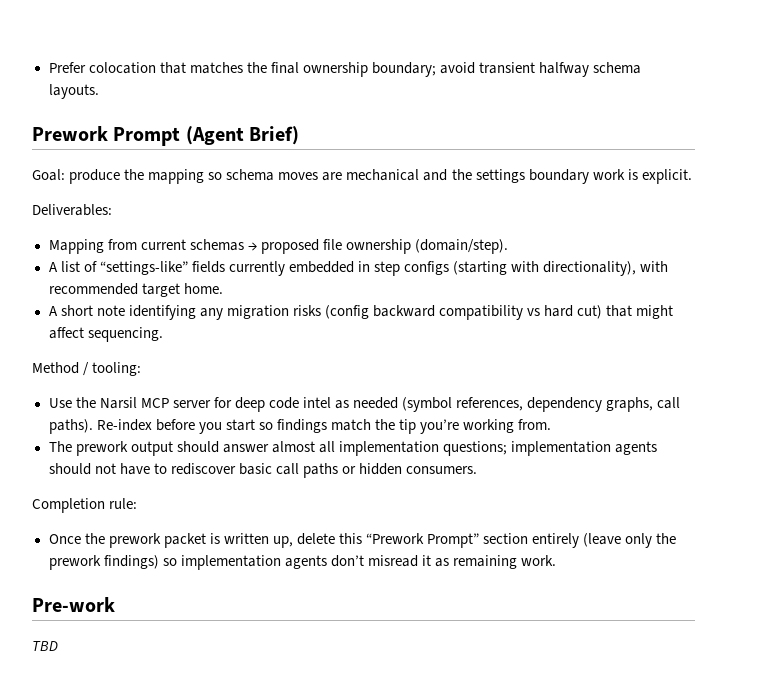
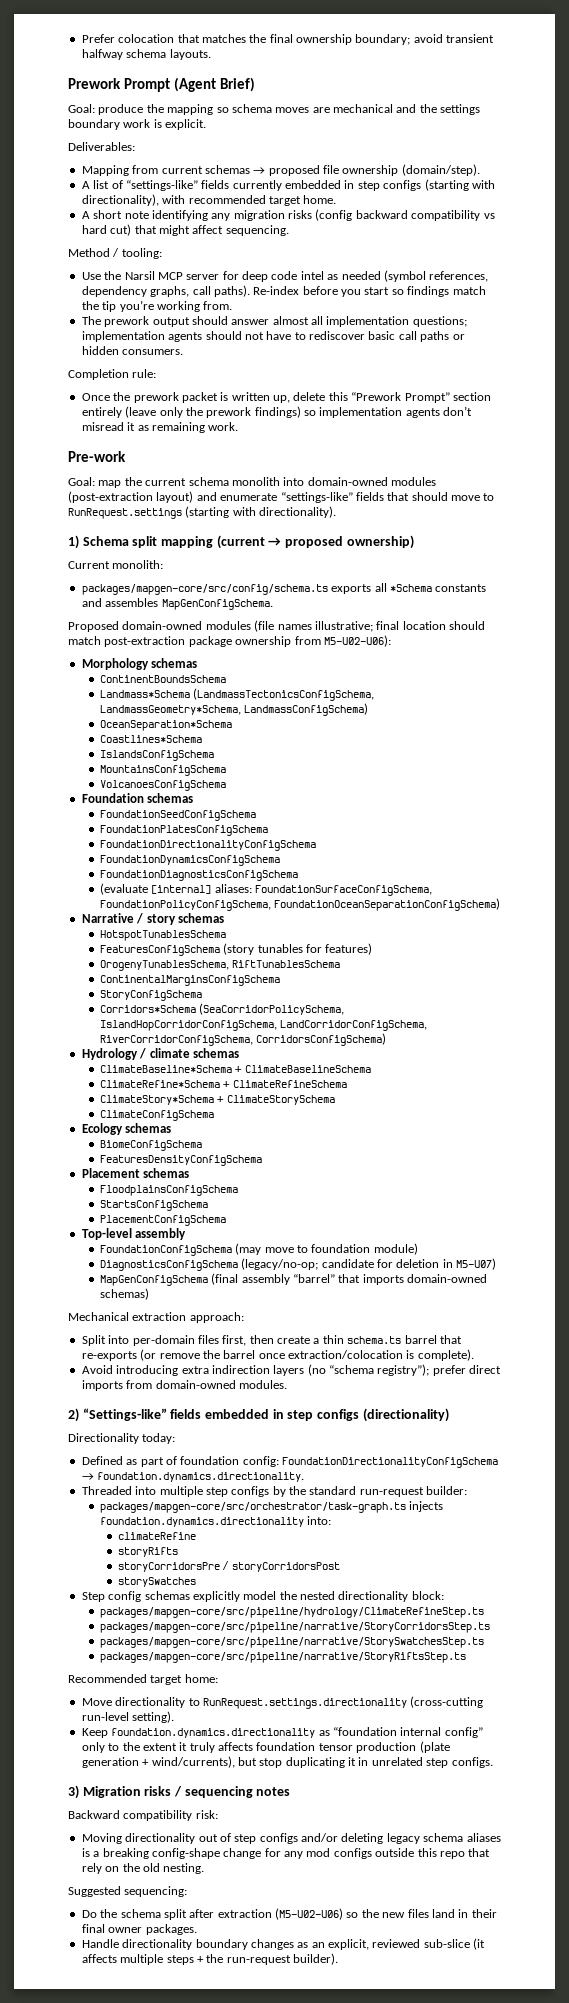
[32,641,58,651] TBD -> [68,477,436,488] [68,491,495,503] [68,506,337,519] [68,535,414,549] [68,560,164,569] [81,583,487,595] [81,598,273,610] [68,620,485,632] [68,635,391,647] [81,658,198,670] [99,675,226,683] [99,688,375,701] [99,703,369,716] [99,720,232,731] [99,735,202,743] [99,750,214,761] [99,765,226,776] [99,780,226,791] [81,793,194,803] [99,810,256,821] [99,825,268,836] [99,840,316,851] [99,855,280,866] [99,870,298,881] [99,883,433,896] [99,898,501,911] [81,913,224,925] [99,930,226,941] [99,943,373,956] [99,960,341,971] [99,975,280,986] [99,990,202,1001] [99,1003,345,1015] [99,1020,428,1031] [99,1033,387,1046] [81,1048,239,1060] [99,1065,371,1073] [99,1080,347,1088] [99,1095,335,1105] [99,1110,214,1121] [81,1123,172,1135] [99,1140,202,1151] [99,1155,262,1166] [81,1168,190,1178] [99,1185,238,1196] [99,1200,208,1211] [99,1215,226,1226] [81,1228,187,1240] [99,1243,418,1256] [99,1258,497,1271] [99,1273,488,1286] [99,1288,149,1300] [68,1312,244,1323] [81,1335,462,1346] [81,1349,474,1361] [81,1364,502,1376] [81,1380,287,1391] [68,1408,449,1422] [68,1433,176,1444] [81,1456,498,1468] [81,1472,305,1482] [81,1486,468,1497] [99,1501,444,1513] [99,1516,332,1527] [118,1532,197,1540] [118,1547,179,1557] [118,1561,340,1572] [118,1577,197,1587] [81,1591,444,1602] [99,1607,484,1618] [99,1622,490,1633] [99,1637,484,1648] [99,1652,466,1663] [68,1674,218,1685] [81,1696,484,1709] [81,1711,175,1723] [81,1727,483,1738] [81,1741,450,1753] [81,1756,493,1768] [68,1785,291,1799] [68,1810,218,1821] [81,1833,501,1844] [81,1848,491,1859] [81,1863,205,1874] [68,1886,188,1897] [81,1908,497,1920] [81,1924,197,1935] [81,1938,486,1950] [81,1953,338,1965] Goal: map the current schema monolith into domain-owned modules (post-extraction layout) and enumerate “settings-like” fields that should move to RunRequest.settings (starting with directionality). // 1) Schema split mapping (current → proposed ownership) // Current monolith: // packages/mapgen-core/src/config/schema.ts exports all *Schema constants and assembles MapGenConfigSchema. // Proposed domain-owned modules (file names illustrative; final location should match post-extraction package ownership from M5-U02–U06): // Morphology schemas // ContinentBoundsSchema // Landmass*Schema (LandmassTectonicsConfigSchema, LandmassGeometry*Schema, LandmassConfigSchema) // OceanSeparation*Schema // Coastlines*Schema // IslandsConfigSchema // MountainsConfigSchema // VolcanoesConfigSchema // Foundation schemas // FoundationSeedConfigSchema // FoundationPlatesConfigSchema // FoundationDirectionalityConfigSchema // FoundationDynamicsConfigSchema // FoundationDiagnosticsConfigSchema // (evaluate [internal] aliases: FoundationSurfaceConfigSchema, FoundationPolicyConfigSchema, FoundationOceanSeparationConfigSchema) // Narrative / story schemas // HotspotTunablesSchema // FeaturesConfigSchema (story tunables for features) // OrogenyTunablesSchema, RiftTunablesSchema // ContinentalMarginsConfigSchema // StoryConfigSchema // Corridors*Schema (SeaCorridorPolicySchema, IslandHopCorridorConfigSchema, LandCorridorConfigSchema, RiverCorridorConfigSchema, CorridorsConfigSchema) // Hydrology / climate schemas // ClimateBaseline*Schema + ClimateBaselineSchema // ClimateRefine*Schema + ClimateRefineSchema // ClimateStory*Schema + ClimateStorySchema // ClimateConfigSchema // Ecology schemas // BiomeConfigSchema // FeaturesDensityConfigSchema // Placement schemas // FloodplainsConfigSchema // StartsConfigSchema // PlacementConfigSchema // Top-level assembly // FoundationConfigSchema (may move to foundation module) // DiagnosticsConfigSchema (legacy/no-op; candidate for deletion in M5-U07) // MapGenConfigSchema (final assembly “barrel” that imports domain-owned schemas) // Mechanical extraction approach: // Split into per-domain files first, then create a thin schema.ts barrel that re-exports (or remove the barrel once extraction/colocation is complete). // Avoid introducing extra indirection layers (no “schema registry”); prefer direct imports from domain-owned modules. // 2) “Settings-like” fields embedded in step configs (directionality) // Directionality today: // Defined as part of foundation config: FoundationDirectionalityConfigSchema → foundation.dynamics.directionality. // Threaded into multiple step configs by the standard run-request builder: // packages/mapgen-core/src/orchestrator/task-graph.ts injects foundation.dynamics.directionality into: // climateRefine // storyRifts // storyCorridorsPre / storyCorridorsPost // storySwatches // Step config schemas explicitly model the nested directionality block: // packages/mapgen-core/src/pipeline/hydrology/ClimateRefineStep.ts // packages/mapgen-core/src/pipeline/narrative/StoryCorridorsStep.ts // packages/mapgen-core/src/pipeline/narrative/StorySwatchesStep.ts // packages/mapgen-core/src/pipeline/narrative/StoryRiftsStep.ts // Recommended target home: // Move directionality to RunRequest.settings.directionality (cross-cutting run-level setting). // Keep foundation.dynamics.directionality as “foundation internal config” only to the extent it truly affects foundation tensor production (plate generation + wind/currents), but stop duplicating it in unrelated step configs. // 3) Migration risks / sequencing notes // Backward compatibility risk: // Moving directionality out of step configs and/or deleting legacy schema aliases is a breaking config-shape change for any mod configs outside this repo that rely on the old nesting. // Suggested sequencing: // Do the schema split after extraction (M5-U02–U06) so the new files land in their final owner packages. // Handle directionality boundary changes as an explicit, reviewed sub-slice (it affects multiple steps + the run-request builder).

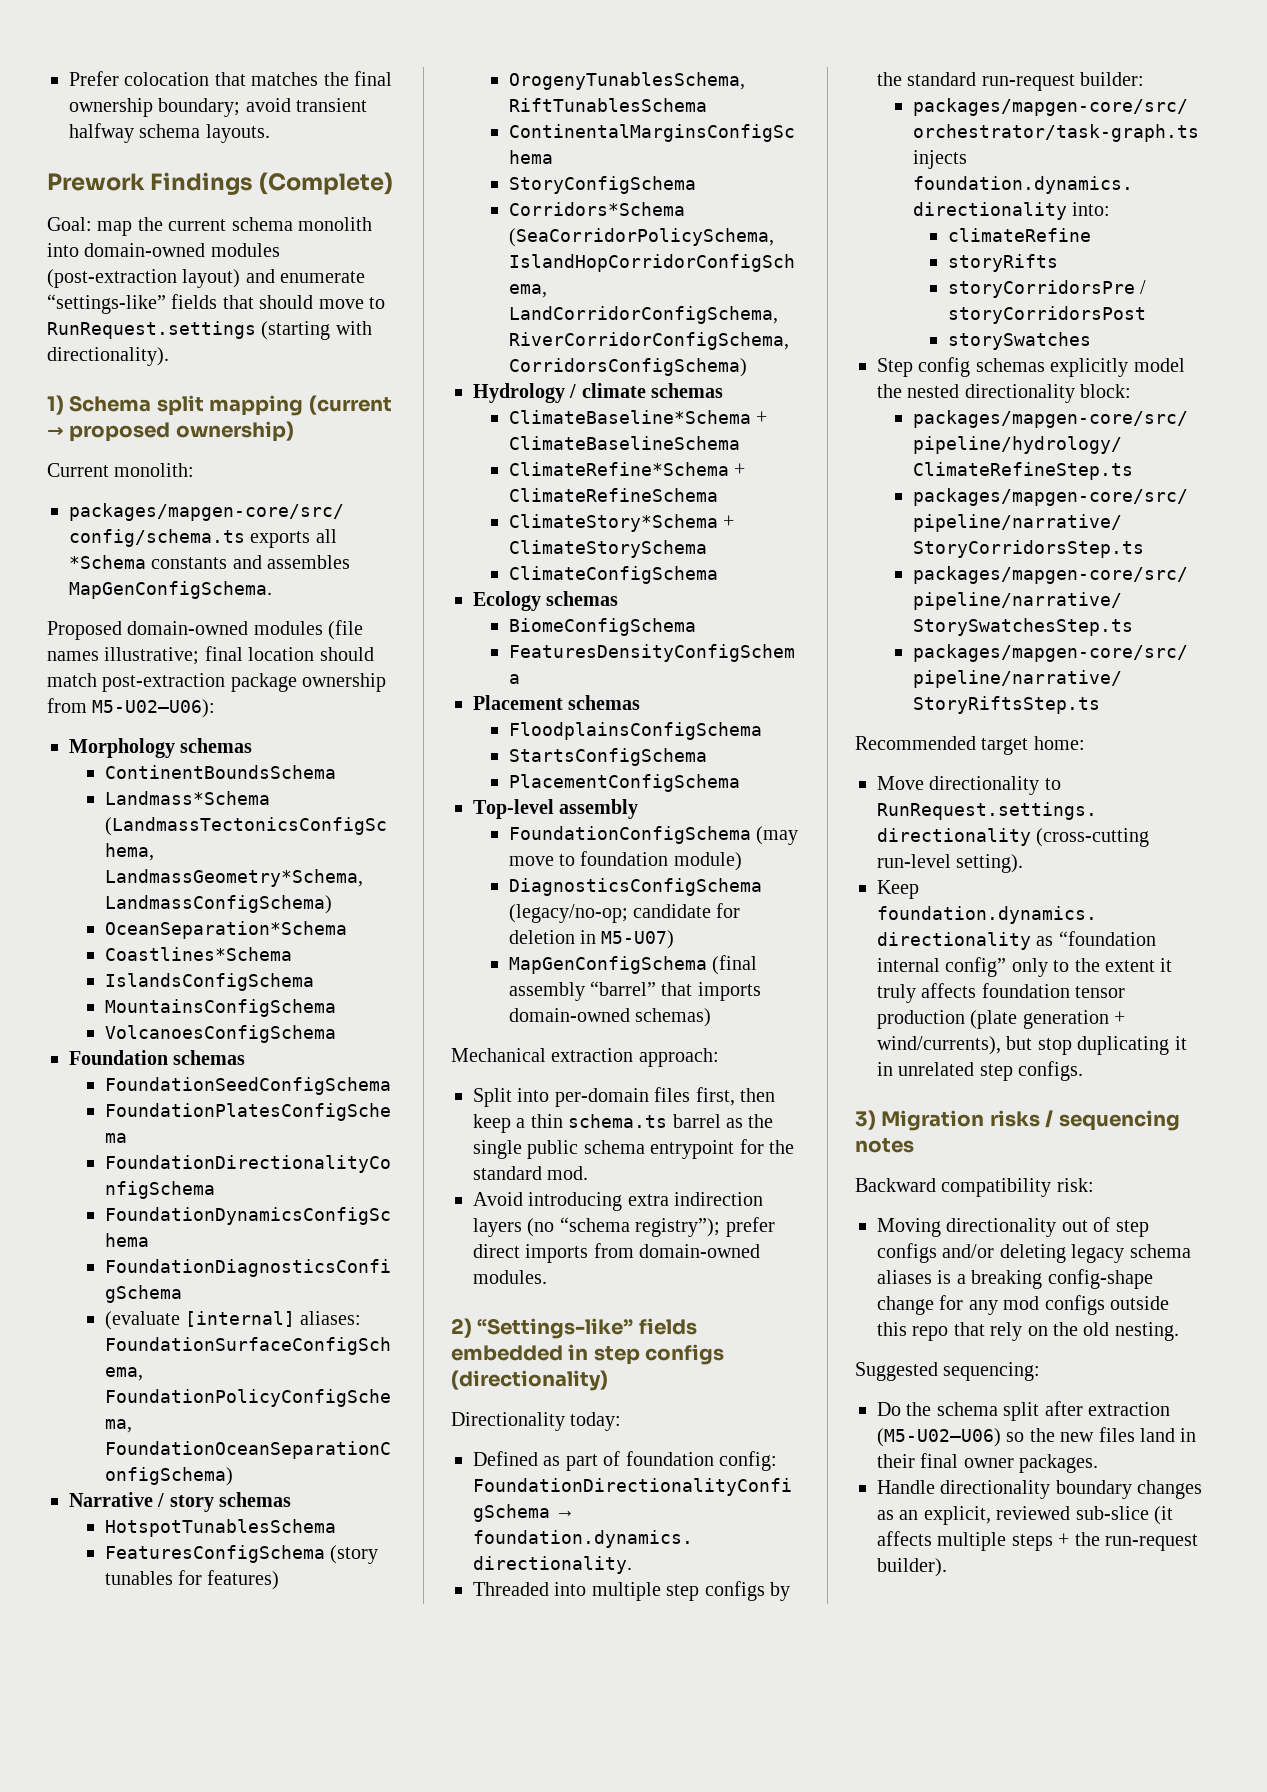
[123,77,255,92] [68,104,481,115] [68,119,207,130] [68,142,135,151] [81,164,480,176] [81,179,495,191] [81,194,337,206] [81,209,495,221] [81,224,289,236] [68,248,162,259] [81,270,489,282] [81,285,486,297] [81,300,233,312] [81,316,467,327] [81,331,465,342] [81,346,184,355] [68,369,157,380] [81,392,491,403] [81,406,473,418] [81,422,239,433] [68,451,126,462] Prompt (Agent Brief) // Goal: produce the mapping so schema moves are mechanical and the settings boundary work is explicit. // Deliverables: // Mapping from current schemas → proposed file ownership (domain/step). // A list of “settings-like” fields currently embedded in step configs (starting with directionality), with recommended target home. // A short note identifying any migration risks (config backward compatibility vs hard cut) that might affect sequencing. // Method / tooling: // Use the Narsil MCP server for deep code intel as needed (symbol references, dependency graphs, call paths). Re-index before you start so findings match the tip you’re working from. // The prework output should answer almost all implementation questions; implementation agents should not have to rediscover basic call paths or hidden consumers. // Completion rule: // Once the prework packet is written up, delete this “Prework Prompt” section entirely (leave only the prework findings) so implementation agents don’t misread it as remaining work. // Pre-work -> [150,172,394,195] Findings (Complete)
[277,1336,310,1344] create -> [473,1114,511,1133] keep
[439,1335,462,1344] [81,1349,474,1361] that re-exports (or remove the barrel once extraction/colocation is complete). -> [726,1114,774,1128] [473,1139,794,1159] [473,1166,589,1180] as the single public schema entrypoint for the standard mod.

